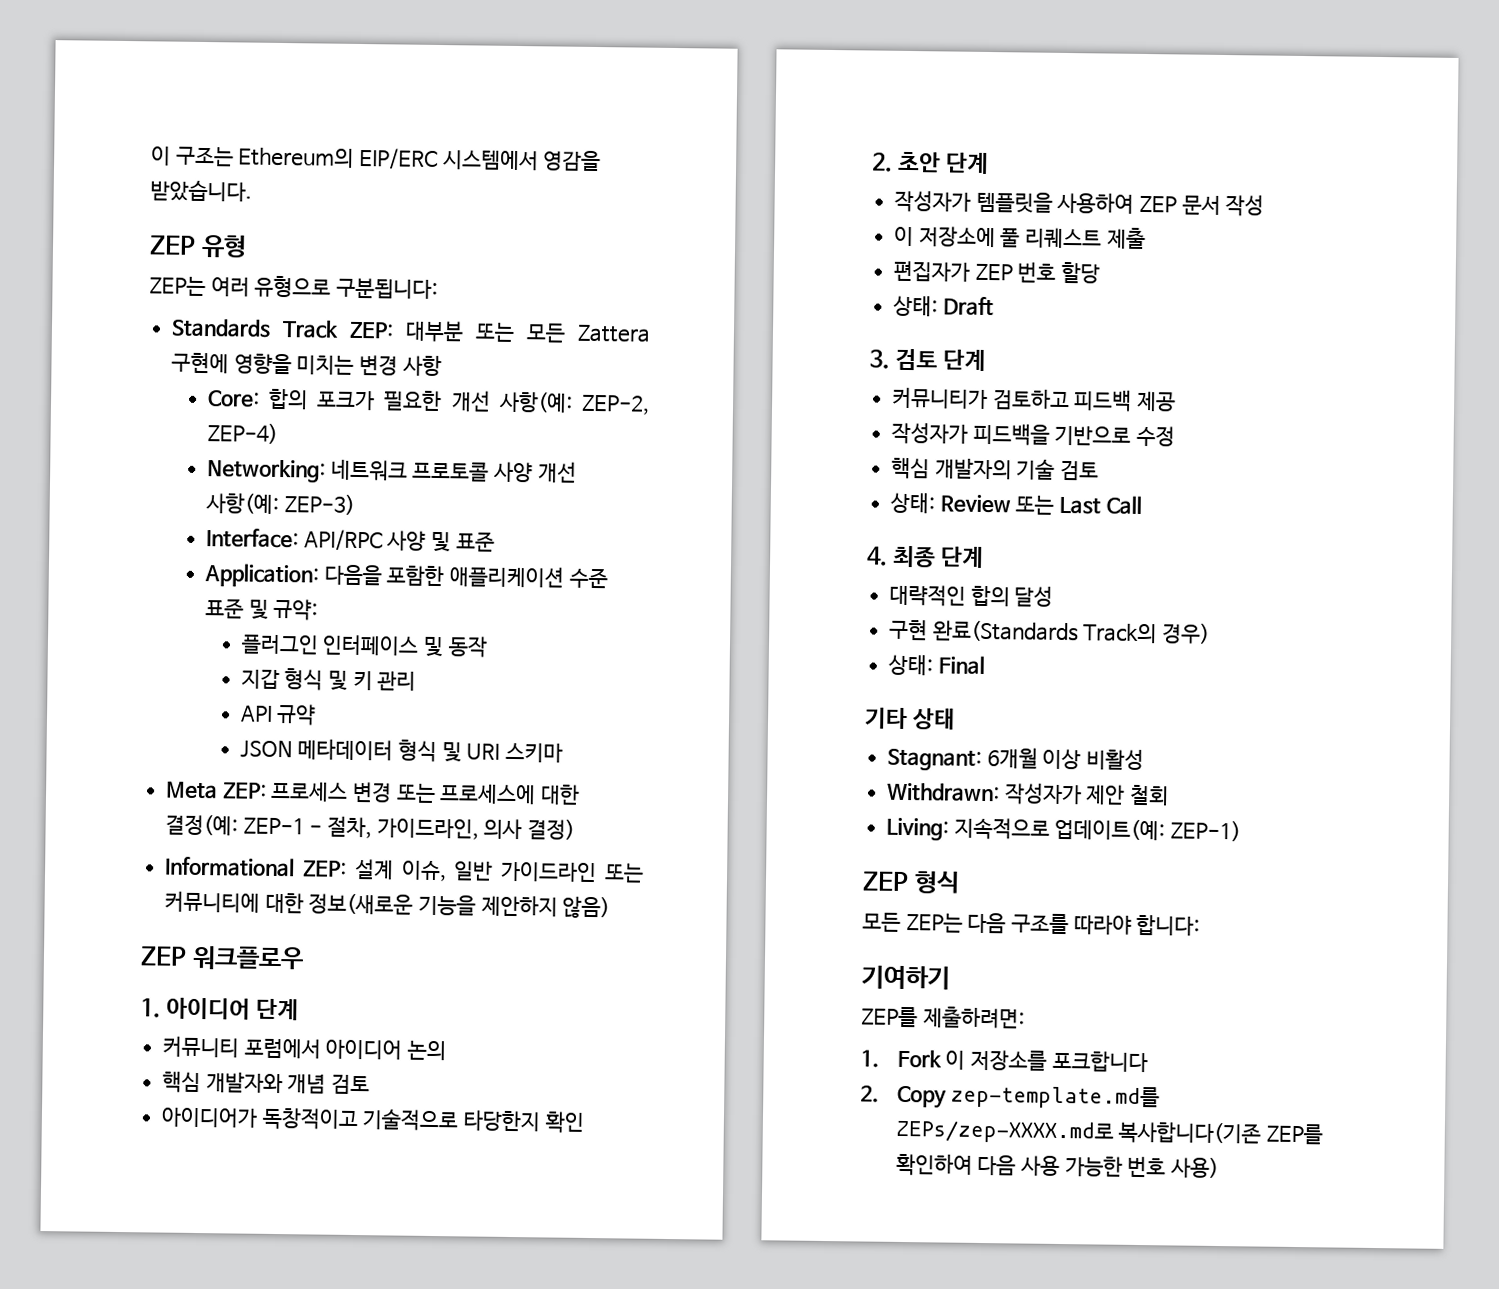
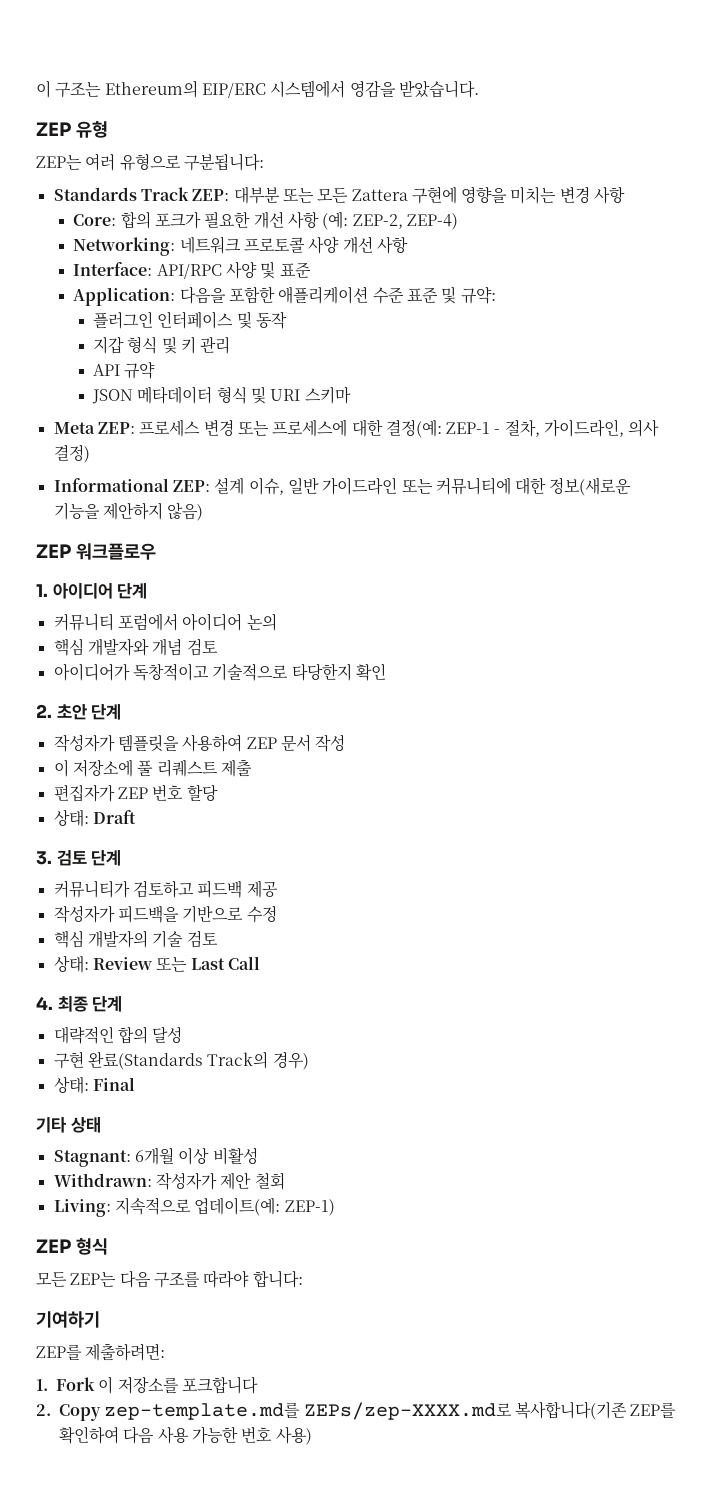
[497,390,573,413] 사항(예: -> [287,211,349,230] 사항 (예:
[204,492,355,515] 사항(예: ZEP-3) -> [376,236,408,254] 사항

